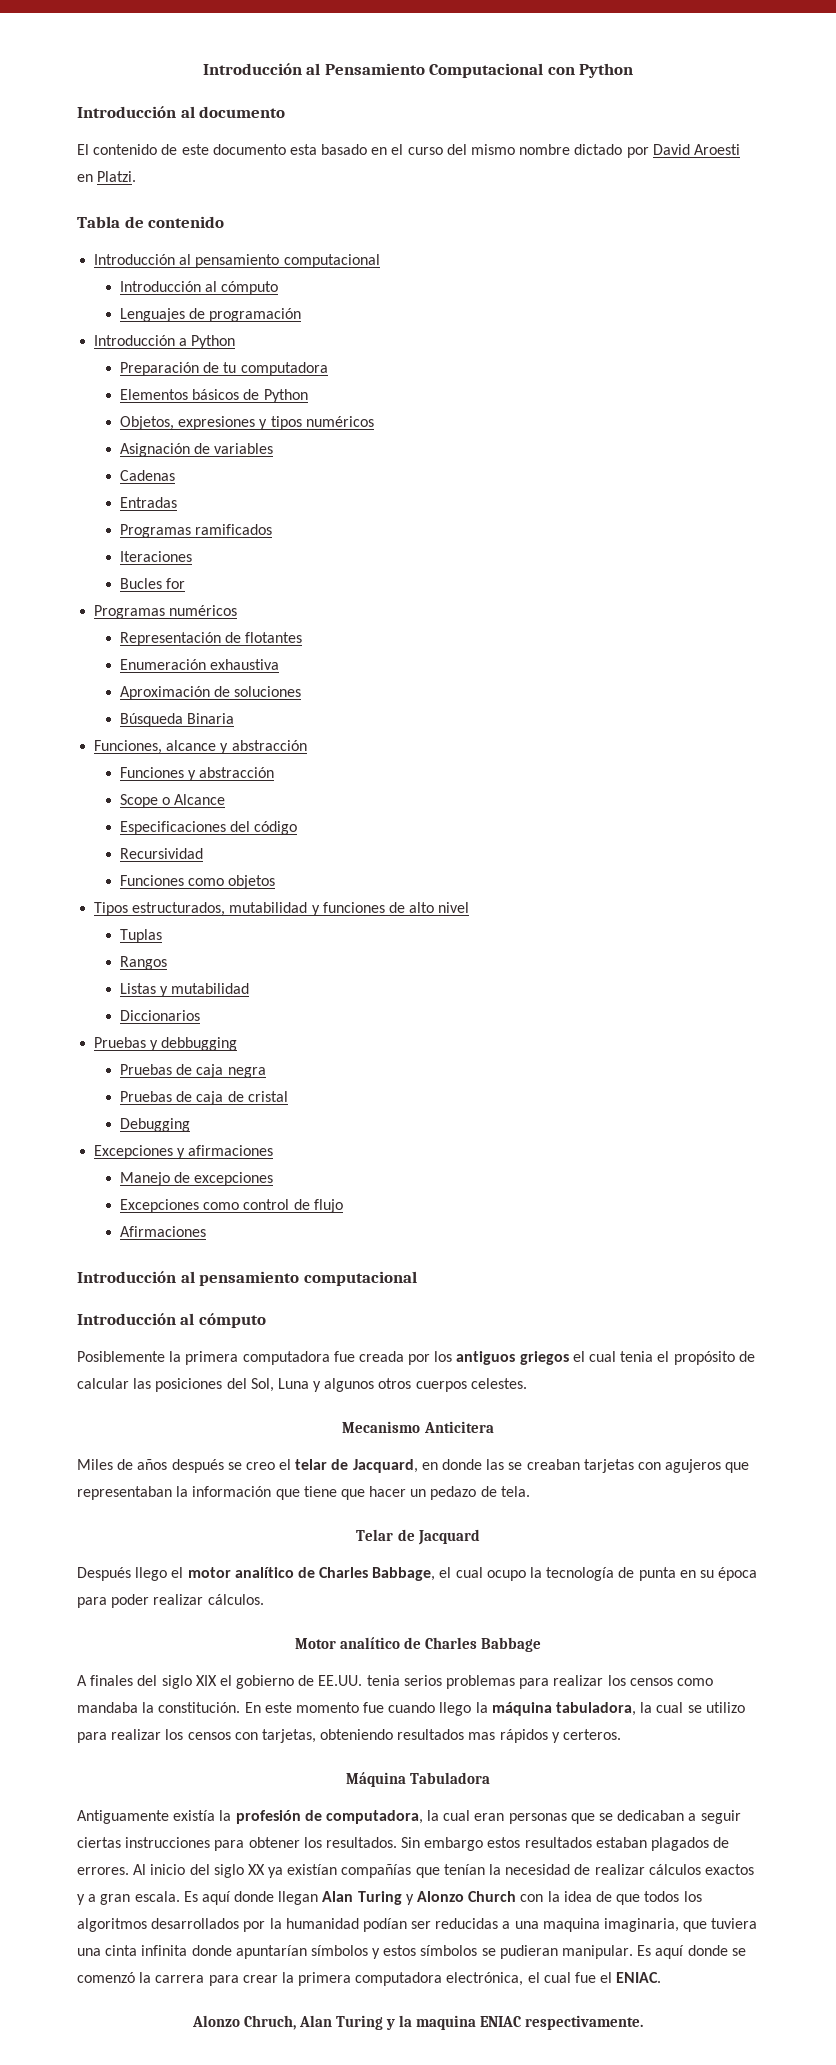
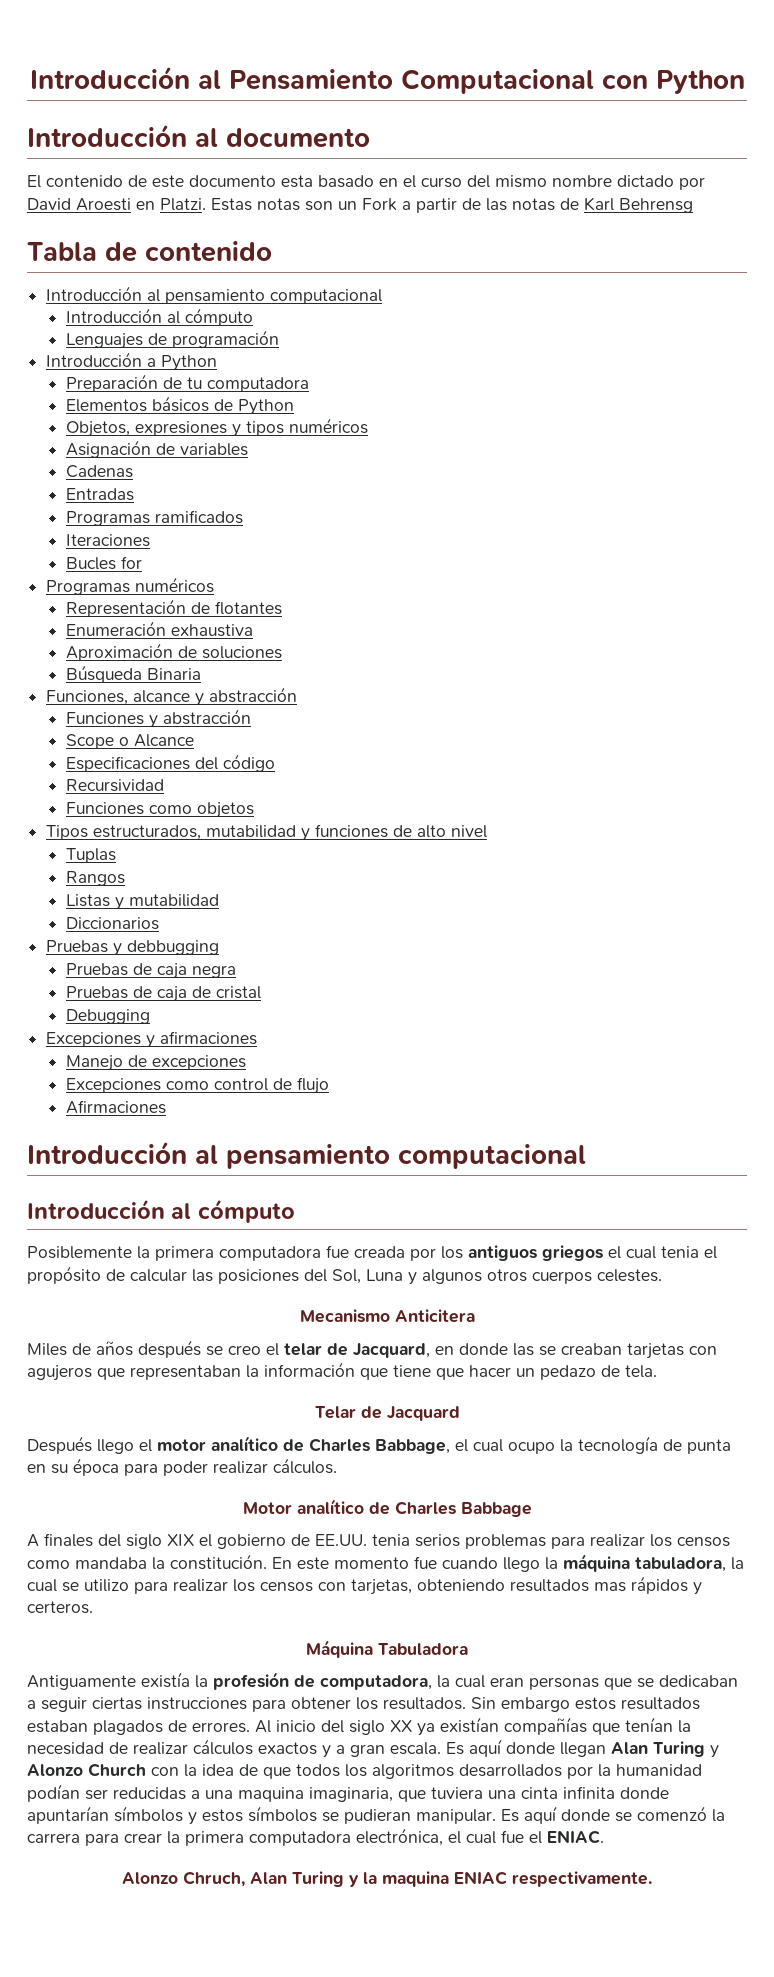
(137, 176) none -> [211,197,693,213] Estas notas son un Fork a partir de las notas de Karl Behrensg

